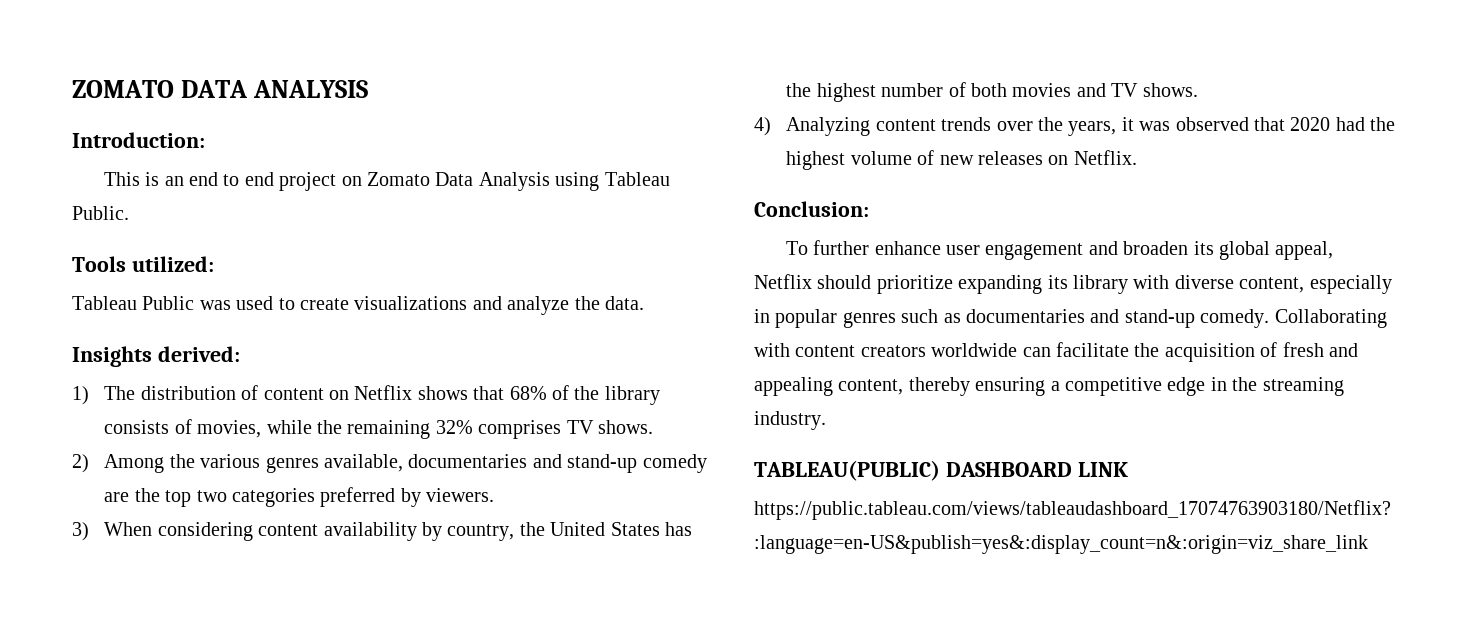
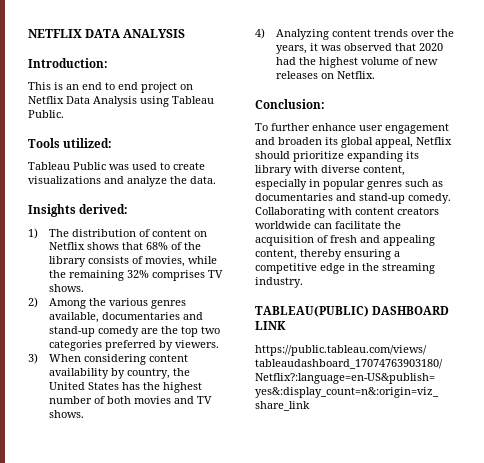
[72,80,174,98] ZOMATO -> [28,29,82,38] NETFLIX
[367,172,431,186] Zomato -> [28,96,64,104] Netflix

